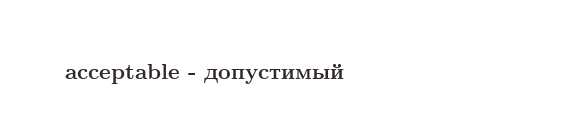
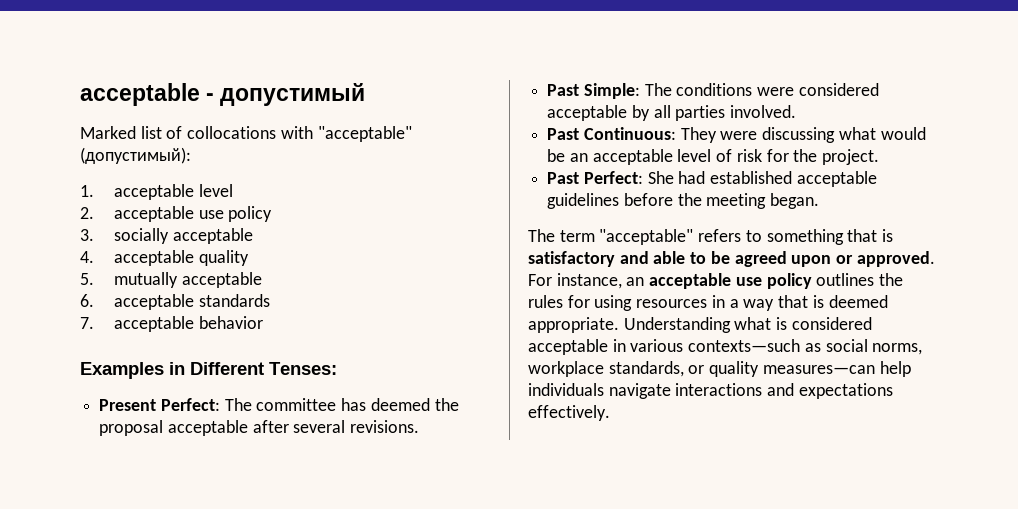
(344, 74) none -> [80,126,412,142] [80,147,191,164] [80,184,233,200] [80,206,273,222] [80,228,253,244] [80,250,249,266] [80,272,262,288] [80,294,270,310] [80,316,263,332] [80,362,337,379] [99,398,459,411] [99,420,420,436] [547,83,879,99] [547,105,797,121] [547,127,926,143] [547,149,880,165] [547,171,877,187] [547,193,820,209] [528,229,894,245] [528,251,935,267] [528,273,904,289] [528,295,888,311] [528,317,872,333] [528,339,923,355] [528,361,911,377] [528,383,893,399] [528,405,610,421] // Marked list of collocations with "acceptable" (допустимый): // 1. acceptable level // 2. acceptable use policy // 3. socially acceptable // 4. acceptable quality // 5. mutually acceptable // 6. acceptable standards // 7. acceptable behavior // Examples in Different Tenses: // Present Perfect: The committee has deemed the proposal acceptable after several revisions. // Past Simple: The conditions were considered acceptable by all parties involved. // Past Continuous: They were discussing what would be an acceptable level of risk for the project. // Past Perfect: She had established acceptable guidelines before the meeting began. // The term "acceptable" refers to something that is satisfactory and able to be agreed upon or approved. For instance, an acceptable use policy outlines the rules for using resources in a way that is deemed appropriate. Understanding what is considered acceptable in various contexts—such as social norms, workplace standards, or quality measures—can help individuals navigate interactions and expectations effectively.

